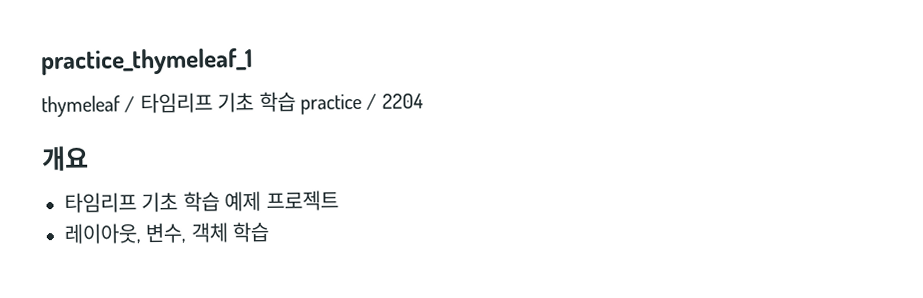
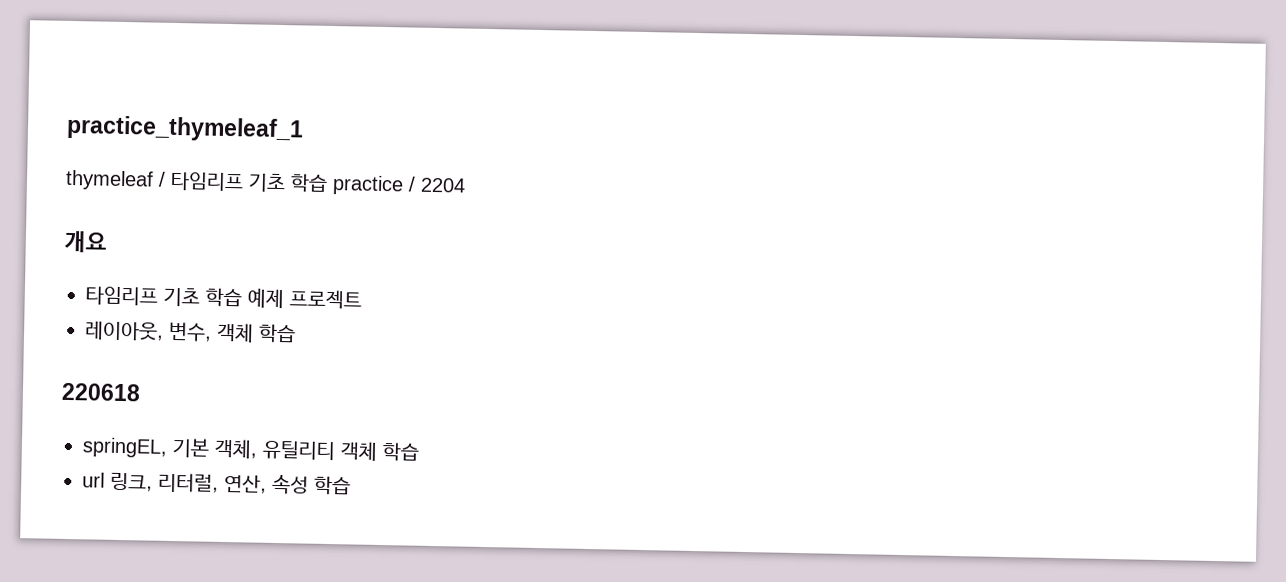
(270, 232) none -> [61,382,141,402] [82,437,420,462] [82,472,351,496] // 220618 // springEL, 기본 객체, 유틸리티 객체 학습 // url 링크, 리터럴, 연산, 속성 학습

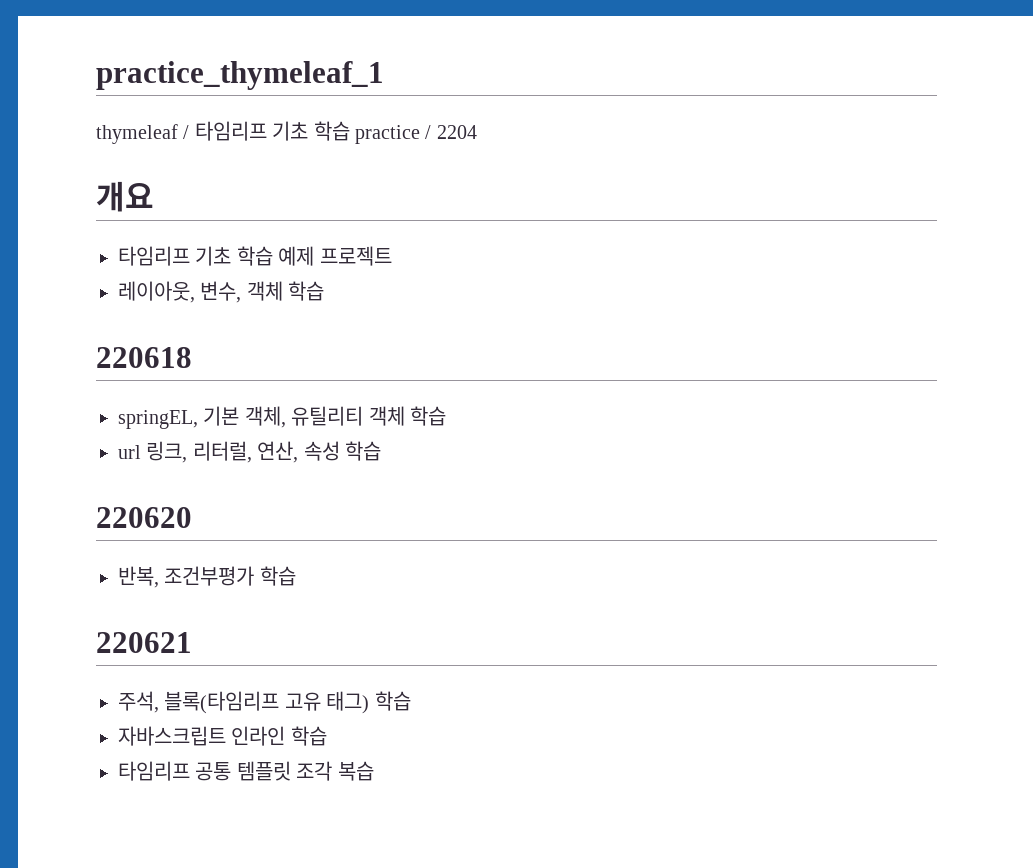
(351, 485) none -> [96,507,192,528] [118,566,296,588] [96,632,192,653] [118,691,411,714] [118,726,327,746] [118,761,374,781] // 220620 // 반복, 조건부평가 학습 // 220621 // 주석, 블록(타임리프 고유 태그) 학습 // 자바스크립트 인라인 학습 // 타임리프 공통 템플릿 조각 복습

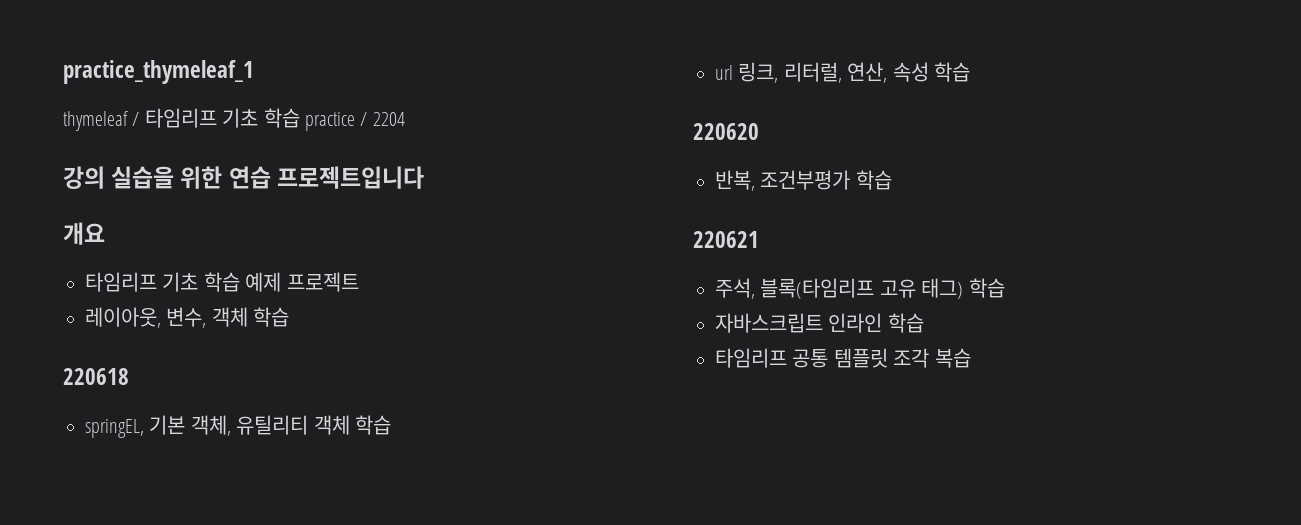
(477, 132) none -> [63,166,424,189] // 강의 실습을 위한 연습 프로젝트입니다

